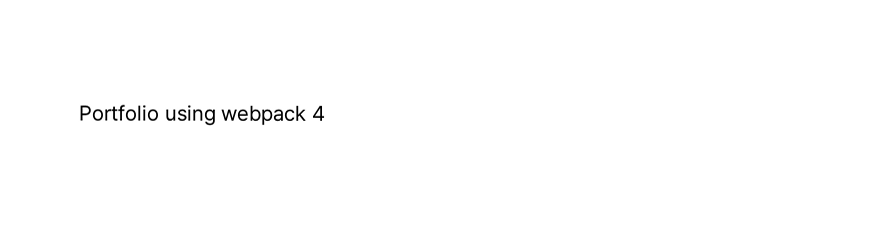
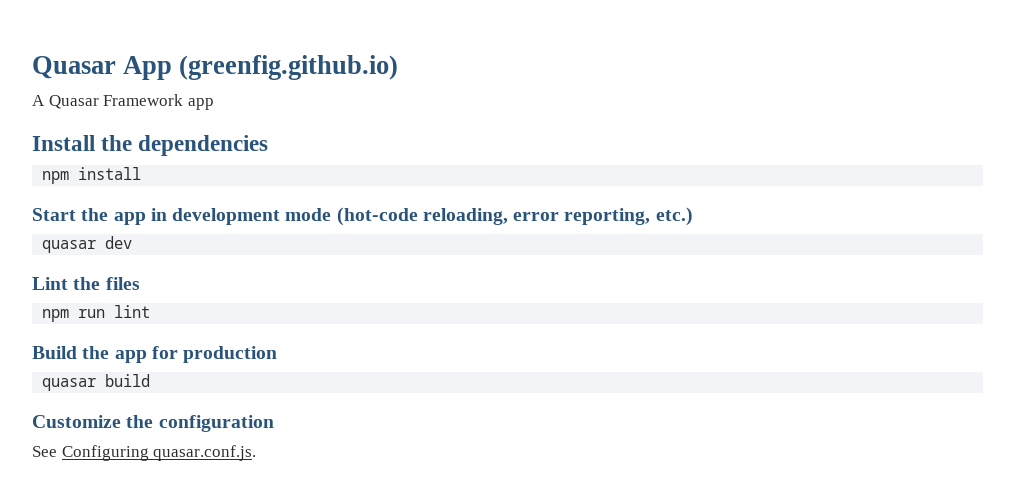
[78,104,327,126] Portfolio using webpack 4 -> [32,55,399,80] [32,94,214,110] [32,135,269,156] [42,167,142,184] [32,207,693,226] [42,236,133,253] [32,277,140,290] [42,305,151,322] [32,346,278,363] [42,374,151,391] [32,415,274,432] [32,445,257,461] Quasar App (greenfig.github.io) // A Quasar Framework app // Install the dependencies // npm install // Start the app in development mode (hot-code reloading, error reporting, etc.) // quasar dev // Lint the files // npm run lint // Build the app for production // quasar build // Customize the configuration // See Configuring quasar.conf.js.

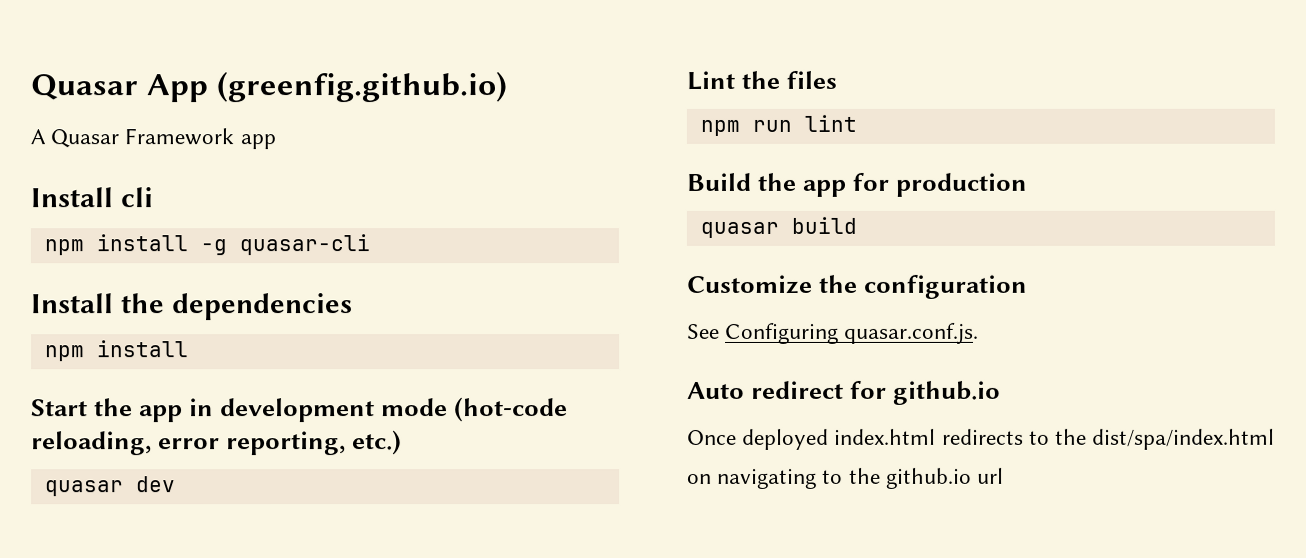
(214, 104) none -> [30,187,153,208] [43,234,370,256] // Install cli // npm install -g quasar-cli
(257, 453) none -> [687,380,1002,405] [687,428,1276,450] [687,467,1005,489] // Auto redirect for github.io // Once deployed index.html redirects to the dist/spa/index.html on navigating to the github.io url

